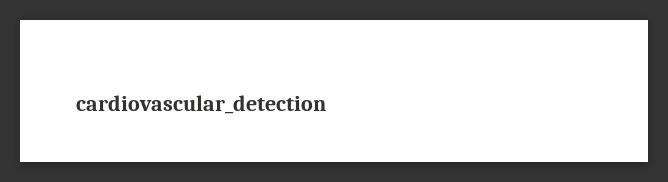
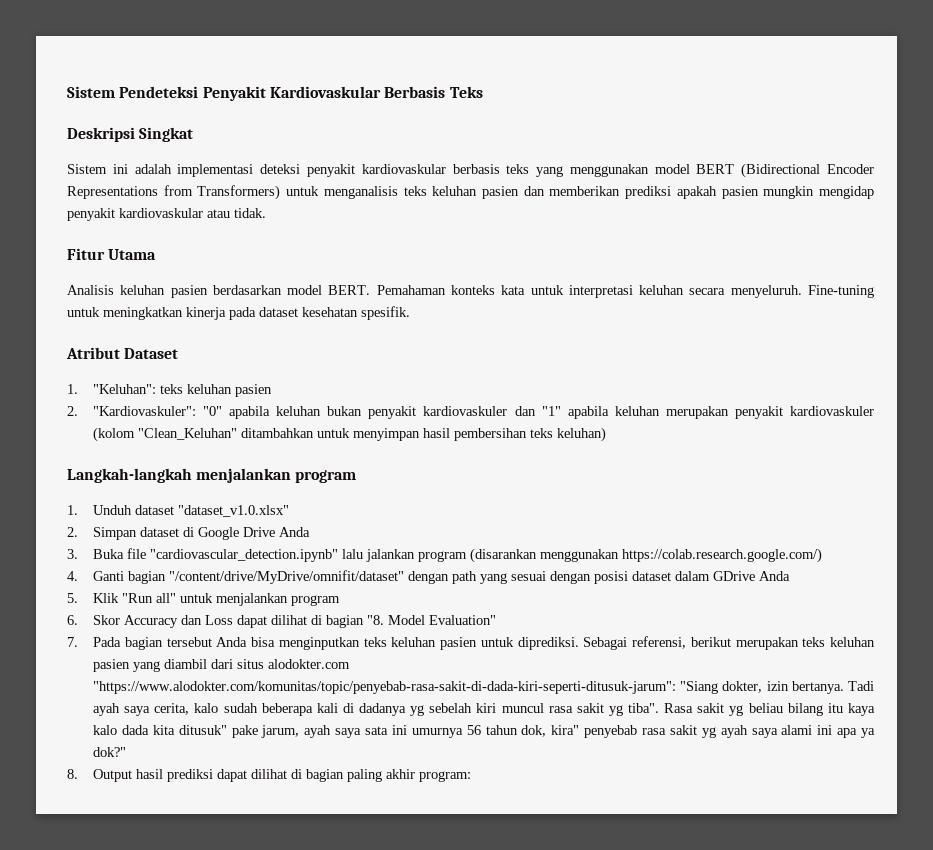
[76,95,326,114] cardiovascular_detection -> [67,86,483,101] [67,127,194,142] [67,163,875,178] [67,185,874,200] [67,208,266,221] [67,248,157,260] [67,285,875,298] [67,306,410,320] [66,347,179,359] [67,384,273,397] [67,406,874,419] [93,427,607,442] [67,468,357,483] [67,505,290,517] [67,527,311,540] [67,548,823,563] [67,570,791,584] [67,593,341,606] [67,615,497,628] [67,636,876,650] [93,659,351,672] [93,681,874,694] [93,703,876,716] [93,725,875,738] [93,747,127,757] [67,769,472,782] Sistem Pendeteksi Penyakit Kardiovaskular Berbasis Teks // Deskripsi Singkat // Sistem ini adalah implementasi deteksi penyakit kardiovaskular berbasis teks yang menggunakan model BERT (Bidirectional Encoder Representations from Transformers) untuk menganalisis teks keluhan pasien dan memberikan prediksi apakah pasien mungkin mengidap penyakit kardiovaskular atau tidak. // Fitur Utama // Analisis keluhan pasien berdasarkan model BERT. Pemahaman konteks kata untuk interpretasi keluhan secara menyeluruh. Fine-tuning untuk meningkatkan kinerja pada dataset kesehatan spesifik. // Atribut Dataset // 1. "Keluhan": teks keluhan pasien // 2. "Kardiovaskuler": "0" apabila keluhan bukan penyakit kardiovaskuler dan "1" apabila keluhan merupakan penyakit kardiovaskuler (kolom "Clean_Keluhan" ditambahkan untuk menyimpan hasil pembersihan teks keluhan) // Langkah-langkah menjalankan program // 1. Unduh dataset "dataset_v1.0.xlsx" // 2. Simpan dataset di Google Drive Anda // 3. Buka file "cardiovascular_detection.ipynb" lalu jalankan program (disarankan menggunakan https://colab.research.google.com/) // 4. Ganti bagian "/content/drive/MyDrive/omnifit/dataset" dengan path yang sesuai dengan posisi dataset dalam GDrive Anda // 5. Klik "Run all" untuk menjalankan program // 6. Skor Accuracy dan Loss dapat dilihat di bagian "8. Model Evaluation" // 7. Pada bagian tersebut Anda bisa menginputkan teks keluhan pasien untuk diprediksi. Sebagai referensi, berikut merupakan teks keluhan pasien yang diambil dari situs alodokter.com "https://www.alodokter.com/komunitas/topic/penyebab-rasa-sakit-di-dada-kiri-seperti-ditusuk-jarum": "Siang dokter, izin bertanya. Tadi ayah saya cerita, kalo sudah beberapa kali di dadanya yg sebelah kiri muncul rasa sakit yg tiba". Rasa sakit yg beliau bilang itu kaya kalo dada kita ditusuk" pake jarum, ayah saya sata ini umurnya 56 tahun dok, kira" penyebab rasa sakit yg ayah saya alami ini apa ya dok?" // 8. Output hasil prediksi dapat dilihat di bagian paling akhir program:

